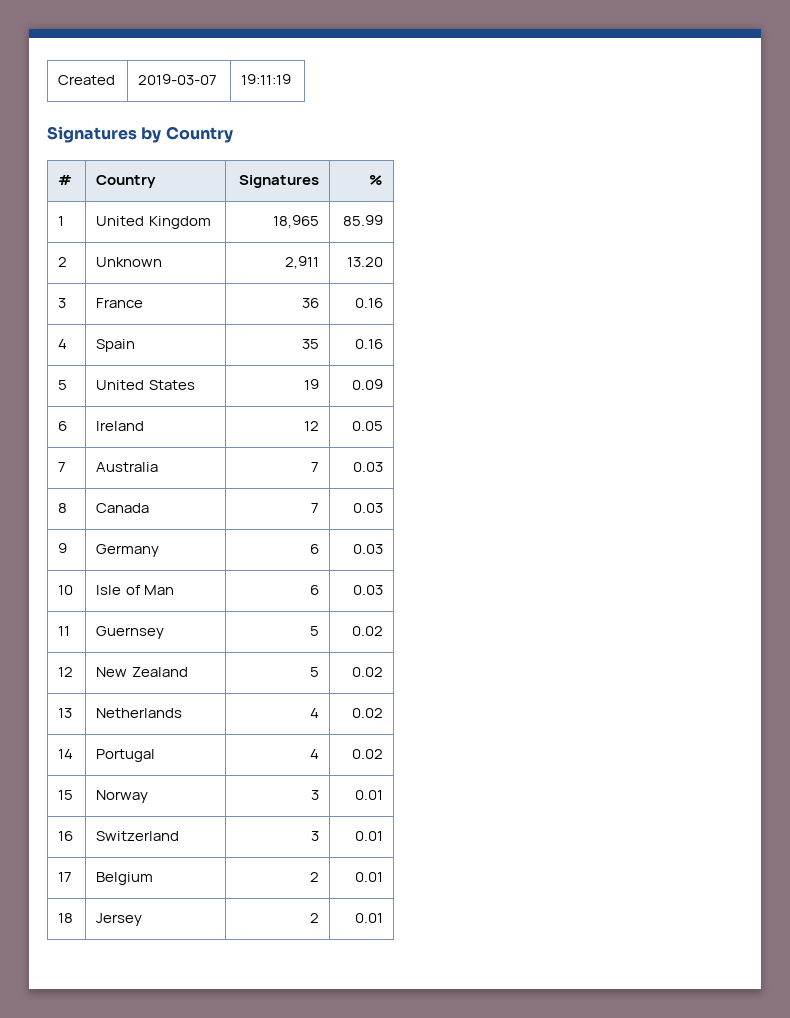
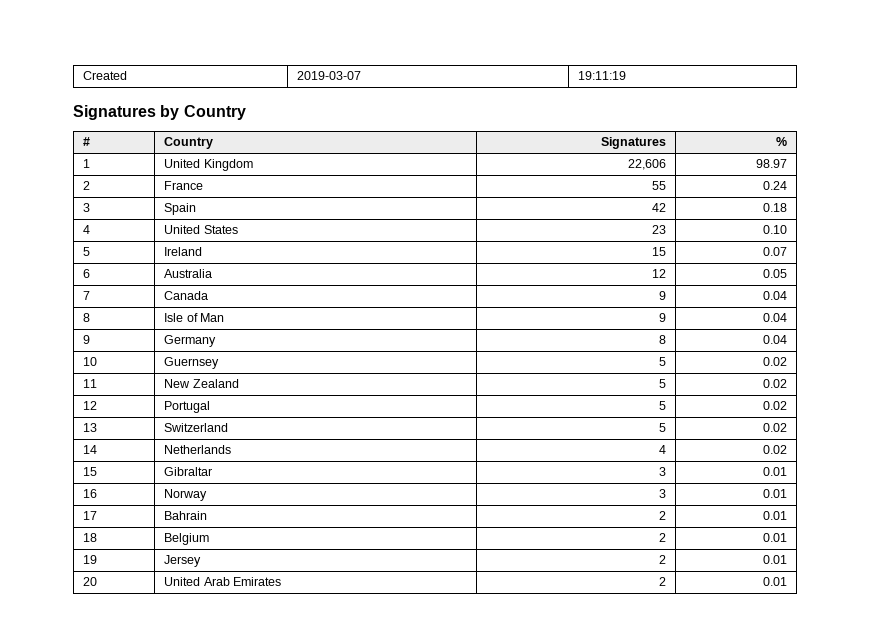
[272,215,319,228] [342,215,383,226] [58,257,68,267] [96,257,163,267] [284,256,319,269] [346,257,383,267] [58,298,67,308] [96,298,144,308] [301,298,319,308] [354,298,383,308] [58,339,68,349] [96,339,136,352] [301,339,319,349] [354,339,383,349] [58,380,68,390] [96,380,195,390] [303,379,319,390] [351,379,383,390] [58,421,68,431] [96,421,145,431] 18,965 | 85.99 // 2 | Unknown | 2,911 | 13.20 // 3 | France | 36 | 0.16 // 4 | Spain | 35 | 0.16 // 5 | United States | 19 | 0.09 // 6 | Ireland -> [627,159,666,170] [755,159,787,168] [83,181,91,190] [164,181,204,190] [651,181,666,190] [762,181,787,190] [83,203,91,212] [164,203,197,215] [651,203,666,212] [762,203,787,212] [83,225,91,234] [164,225,238,234] [651,225,666,234] [762,225,787,234] [83,247,91,256] [164,247,203,256] [651,247,666,256] [762,247,787,256] [83,269,91,278] [164,269,213,278] 22,606 | 98.97 // 2 | France | 55 | 0.24 // 3 | Spain | 42 | 0.18 // 4 | United States | 23 | 0.10 // 5 | Ireland | 15 | 0.07 // 6 | Australia
[96,462,159,472] [310,462,319,472] [352,462,383,472] [58,503,68,513] [96,503,150,513] [310,503,319,513] [352,503,383,513] Australia | 7 | 0.03 // 8 | Canada | 7 | 0.03 -> [164,291,209,300] [658,291,666,300] [762,291,787,300] [83,313,91,322] [164,313,225,322] [658,313,666,322] [762,313,787,322] Canada | 9 | 0.04 // 8 | Isle of Man | 9 | 0.04
[309,544,319,554] [352,544,383,554] 6 | 0.03 -> [658,335,666,344] [762,335,787,344] 8 | 0.04
[96,585,174,595] [309,585,319,595] [352,585,383,595] [58,626,71,636] | Isle of Man | 6 | 0.03 // 11 -> (98, 361) none
[58,667,74,677] 12 -> [83,379,98,388] 11
[58,708,73,718] [96,708,183,718] [309,708,319,718] [351,708,383,718] [58,749,74,759] [96,749,156,762] [309,749,319,759] [351,749,383,759] [58,790,74,800] 13 | Netherlands | 4 | 0.02 // 14 | Portugal | 4 | 0.02 // 15 -> [83,401,98,410] [164,401,211,413] [658,401,666,410] [762,401,787,410] [83,423,98,432] [164,423,229,432] [658,423,666,432] [762,423,787,432] [83,445,98,454] [164,445,232,454] [658,445,666,454] [762,445,787,454] [83,467,98,476] [164,467,213,476] [658,467,666,476] [762,467,787,476] [83,489,98,498] 12 | Portugal | 5 | 0.02 // 13 | Switzerland | 5 | 0.02 // 14 | Netherlands | 4 | 0.02 // 15 | Gibraltar | 3 | 0.01 // 16
[58,831,74,841] [96,831,180,841] [310,831,319,841] [354,831,383,841] [58,872,73,882] 16 | Switzerland | 3 | 0.01 // 17 -> [83,511,98,520] [164,511,208,520] [658,511,666,520] [762,511,787,520] [83,533,98,542] 17 | Bahrain | 2 | 0.01 // 18
[58,913,74,923] 18 -> [83,555,98,564] 19
(383, 918) none -> [83,577,98,586] [164,577,282,586] [658,577,666,586] [762,577,787,586] // 20 | United Arab Emirates | 2 | 0.01

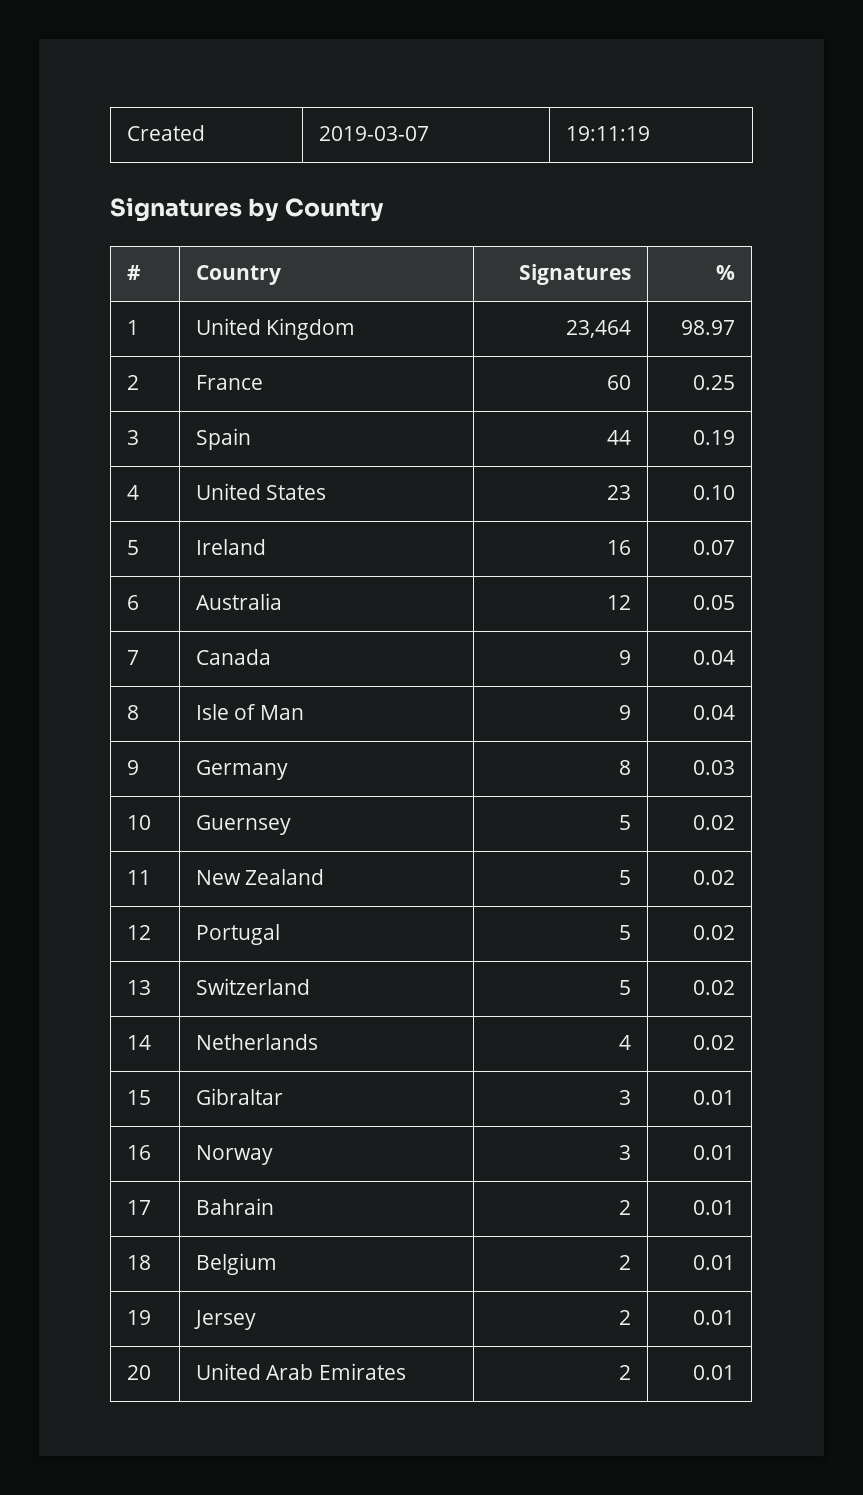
[627,159,666,170] 22,606 -> [566,320,632,338] 23,464
[651,181,666,190] [762,181,787,190] 55 | 0.24 -> [607,375,632,390] [693,375,736,390] 60 | 0.25
[651,203,666,212] [762,203,787,212] 42 | 0.18 -> [607,430,632,445] [693,430,736,445] 44 | 0.19
[651,247,666,256] 15 -> [607,540,632,555] 16
[762,335,787,344] 0.04 -> [693,760,736,775] 0.03

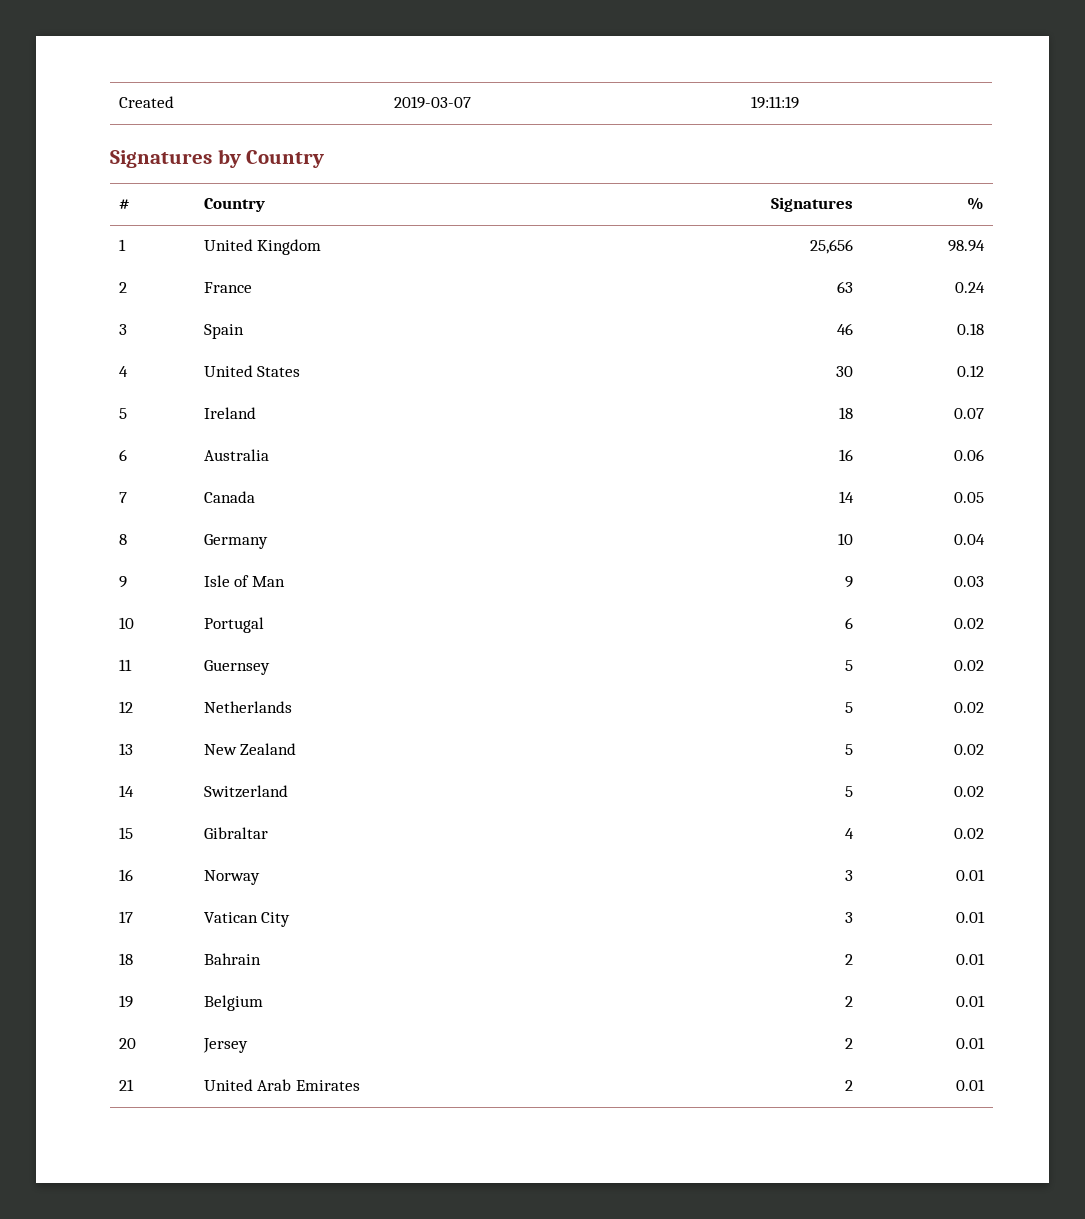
[566,320,632,338] [681,320,736,335] 23,464 | 98.97 -> [810,239,854,254] [948,240,986,252] 25,656 | 98.94
[607,375,632,390] [693,375,736,390] 60 | 0.25 -> [837,281,854,293] [955,282,986,293] 63 | 0.24
[607,430,632,445] [693,430,736,445] 44 | 0.19 -> [837,323,854,335] [957,323,985,335] 46 | 0.18
[607,485,632,500] [693,485,736,500] 23 | 0.10 -> [836,366,854,377] [957,365,985,377] 30 | 0.12
[607,540,632,555] 16 -> [839,407,854,419] 18
[607,595,632,610] [693,595,736,610] 12 | 0.05 -> [839,449,854,461] [954,449,985,461] 16 | 0.06
[619,650,632,665] [693,650,736,665] [126,705,139,720] 9 | 0.04 // 8 -> [839,491,855,503] [954,492,985,503] [118,534,127,545] [203,534,268,549] [838,533,854,545] [954,534,986,545] [118,576,127,588] 14 | 0.05 // 8 | Germany | 10 | 0.04 // 9
[693,705,736,720] [126,760,139,775] [195,760,288,780] [619,760,632,775] [693,760,736,775] [126,815,151,830] [195,815,291,835] [619,815,632,830] [693,815,736,830] [126,870,151,885] 0.04 // 9 | Germany | 8 | 0.03 // 10 | Guernsey | 5 | 0.02 // 11 -> [954,576,985,587] [118,617,134,629] [203,617,264,633] [845,617,854,629] [954,618,985,629] [118,659,132,671] [203,660,270,675] [845,660,854,671] [954,660,985,671] [118,701,133,713] [203,701,292,713] [845,702,854,713] [954,702,985,713] [118,743,133,755] 0.03 // 10 | Portugal | 6 | 0.02 // 11 | Guernsey | 5 | 0.02 // 12 | Netherlands | 5 | 0.02 // 13
[126,925,151,940] [195,924,280,945] [619,925,632,940] [693,925,736,940] [126,980,151,995] 12 | Portugal | 5 | 0.02 // 13 -> [118,785,134,797] 14
[126,1035,151,1050] [195,1034,318,1050] 14 | Netherlands -> [118,827,133,839] [203,827,268,839] 15 | Gibraltar
[126,1090,151,1105] [195,1088,283,1105] [619,1090,632,1105] [693,1090,736,1105] // 15 | Gibraltar | 3 | 0.01 -> (985, 833) none
(151, 1207) none -> [203,912,291,927] [845,912,854,923] [956,911,986,923] [118,953,133,965] | Vatican City | 3 | 0.01 // 18
[126,1255,151,1270] 18 -> [118,995,133,1008] 19
[126,1310,151,1325] 19 -> [118,1038,136,1049] 20
[126,1365,151,1380] 20 -> [118,1079,134,1091] 21

